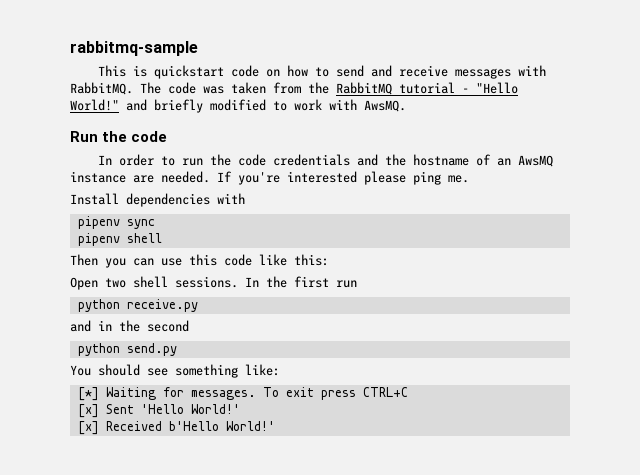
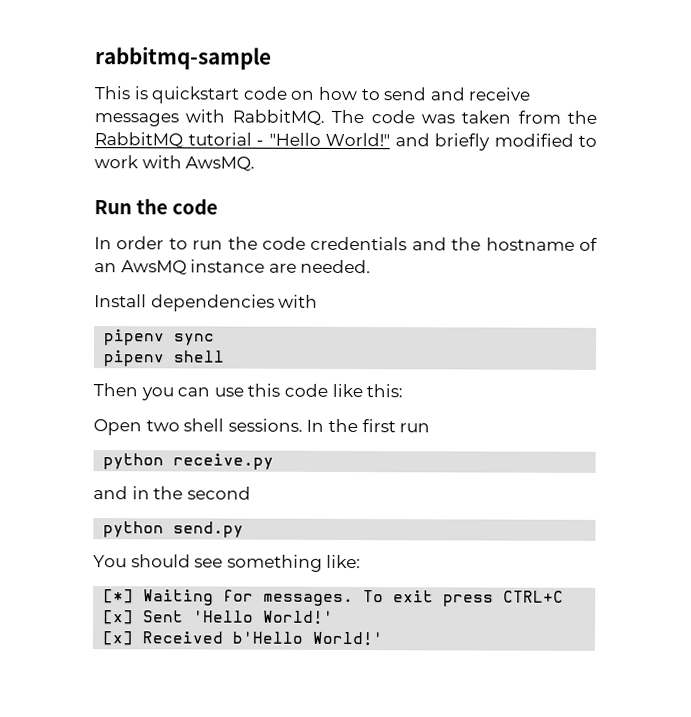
[217,171,469,185] If you're interested please ping me. -> (372, 266) none

